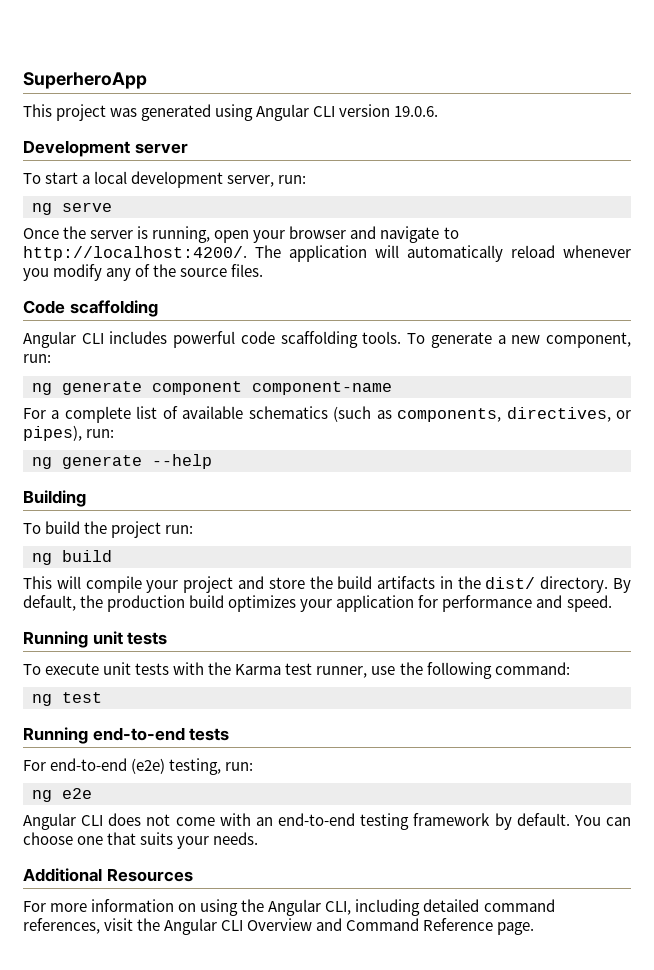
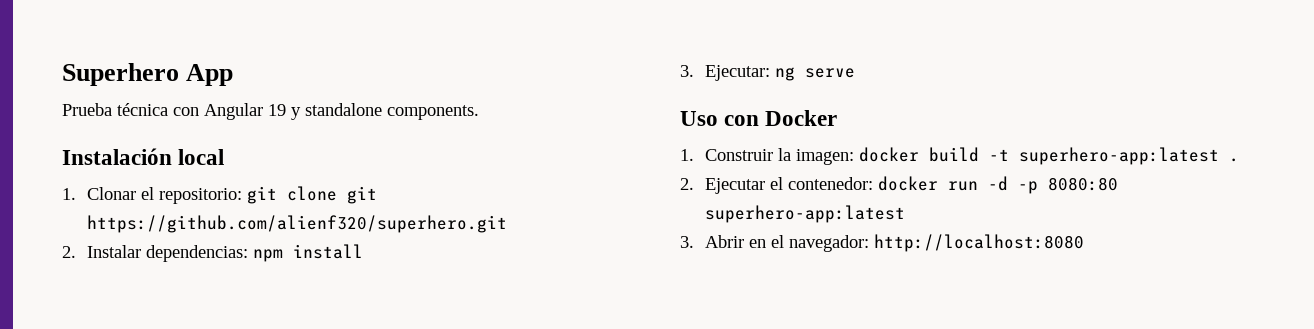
[23,72,147,89] [23,104,439,121] [23,140,188,157] [23,171,307,188] [32,202,112,215] [23,226,459,243] [23,245,631,262] [23,264,264,281] [23,300,158,317] [23,331,632,348] [23,354,51,363] [32,381,392,395] [23,406,631,423] [23,425,115,441] [32,454,212,469] [23,490,86,507] [23,521,194,538] [32,550,112,565] [23,576,631,593] [23,595,612,612] [23,631,168,648] [23,662,570,679] [32,692,102,706] [23,727,230,744] [23,758,254,775] [32,788,92,802] [23,813,631,830] [23,832,259,849] [23,868,193,882] [23,899,555,916] [23,918,535,935] SuperheroApp // This project was generated using Angular CLI version 19.0.6. // Development server // To start a local development server, run: // ng serve // Once the server is running, open your browser and navigate to http://localhost:4200/. The application will automatically reload whenever you modify any of the source files. // Code scaffolding // Angular CLI includes powerful code scaffolding tools. To generate a new component, run: // ng generate component component-name // For a complete list of available schematics (such as components, directives, or pipes), run: // ng generate --help // Building // To build the project run: // ng build // This will compile your project and store the build artifacts in the dist/ directory. By default, the production build optimizes your application for performance and speed. // Running unit tests // To execute unit tests with the Karma test runner, use the following command: // ng test // Running end-to-end tests // For end-to-end (e2e) testing, run: // ng e2e // Angular CLI does not come with an end-to-end testing framework by default. You can choose one that suits your needs. // Additional Resources // For more information on using the Angular CLI, including detailed command references, visit the Angular CLI Overview and Command Reference page. -> [62,63,234,86] [62,103,479,120] [62,148,225,165] [62,186,378,204] [87,215,508,233] [62,244,364,262] [680,65,856,81] [680,110,838,126] [680,147,1240,165] [680,176,1119,194] [705,205,906,223] [680,234,1085,252] Superhero App // Prueba técnica con Angular 19 y standalone components. // Instalación local // 1. Clonar el repositorio: git clone git https://github.com/alienf320/superhero.git // 2. Instalar dependencias: npm install // 3. Ejecutar: ng serve // Uso con Docker // 1. Construir la imagen: docker build -t superhero-app:latest . // 2. Ejecutar el contenedor: docker run -d -p 8080:80 superhero-app:latest // 3. Abrir en el navegador: http://localhost:8080

